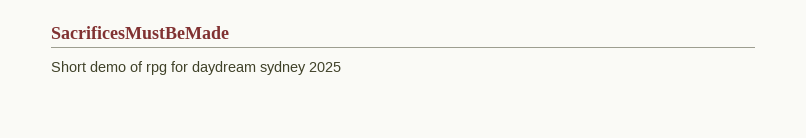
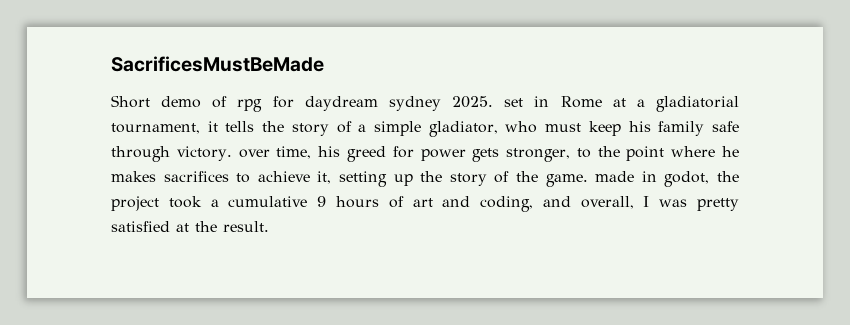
[309,62,341,72] 2025 -> [452,96,739,112] [111,121,739,137] [111,146,739,162] [111,171,740,187] [111,196,740,212] [111,221,269,232] 2025. set in Rome at a gladiatorial tournament, it tells the story of a simple gladiator, who must keep his family safe through victory. over time, his greed for power gets stronger, to the point where he makes sacrifices to achieve it, setting up the story of the game. made in godot, the project took a cumulative 9 hours of art and coding, and overall, I was pretty satisfied at the result.

